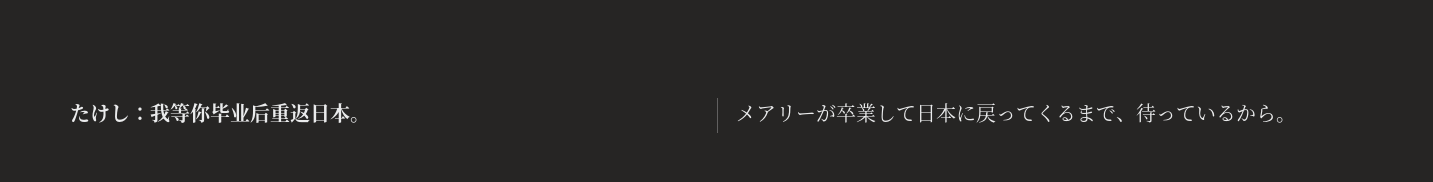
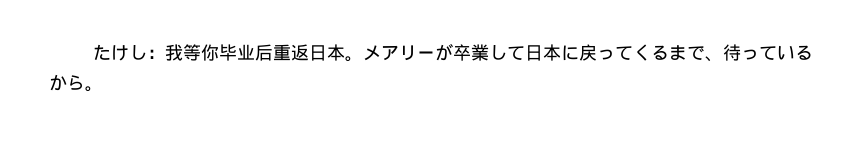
(370, 120) // -> (363, 59) none

